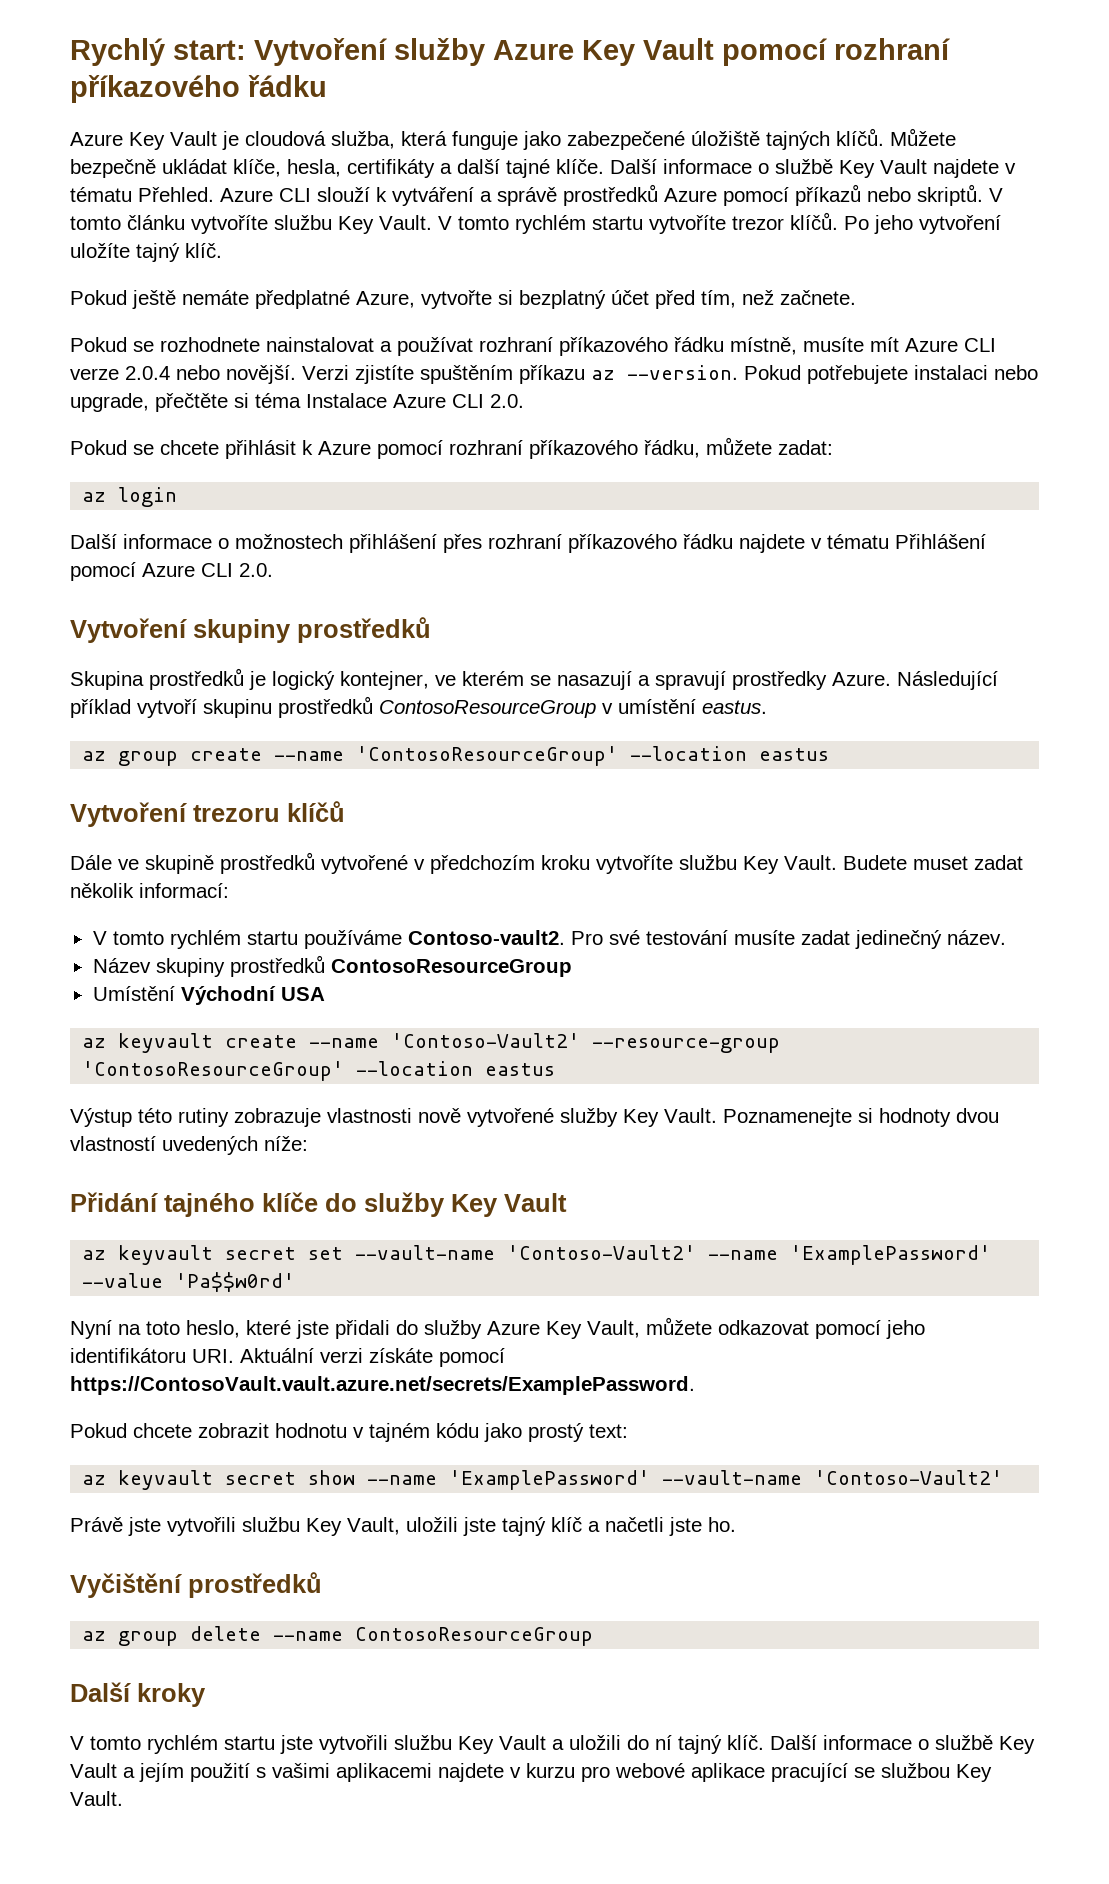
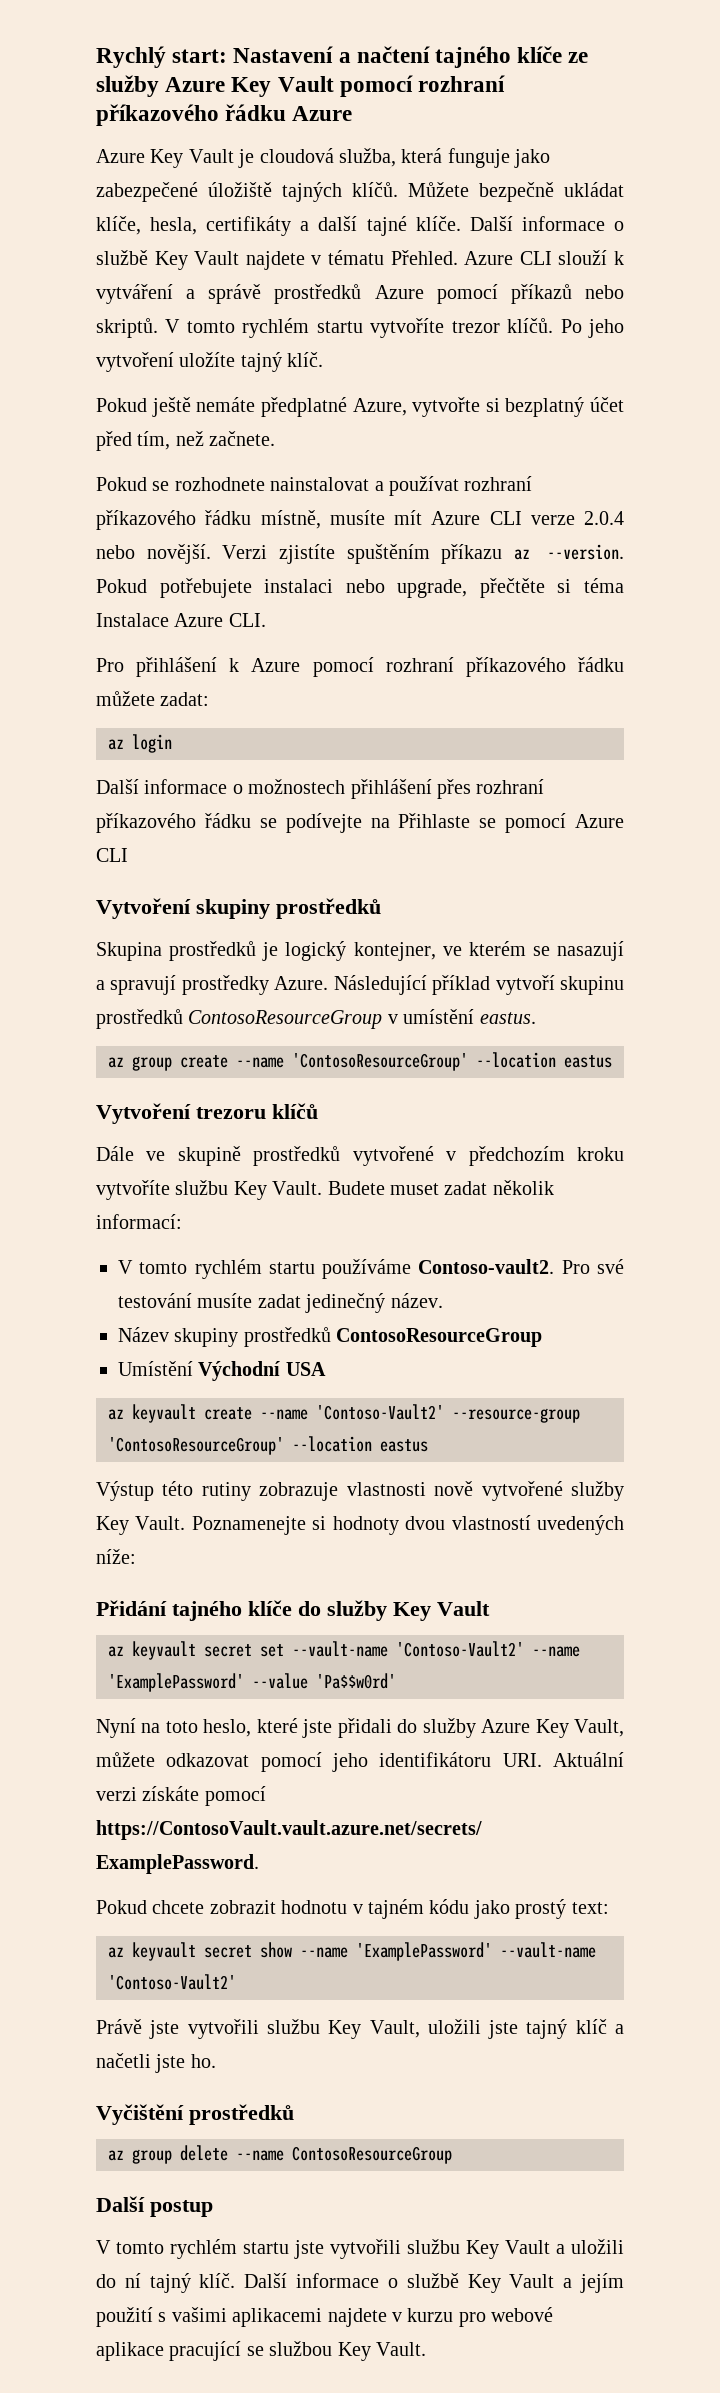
[254,38,387,66] Vytvoření -> [233,46,589,68] Nastavení a načtení tajného klíče ze
(327, 86) none -> [292,106,353,121] Azure
[127,215,509,234] článku vytvoříte službu Key Vault. V tomto -> (235, 327) none
[452,394,524,408] [70,440,296,459] CLI 2.0. // Pokud se chcete přihlásit -> [228,613,266,627] [96,657,218,677] CLI. // Pro přihlášení
[644,440,700,458] řádku, -> [578,657,624,672] řádku
[739,534,986,553] najdete v tématu Přihlášení -> [259,813,497,833] se podívejte na Přihlaste se
[239,563,273,577] 2.0. -> (128, 855) none
[137,1683,206,1707] kroky -> [150,2200,213,2217] postup

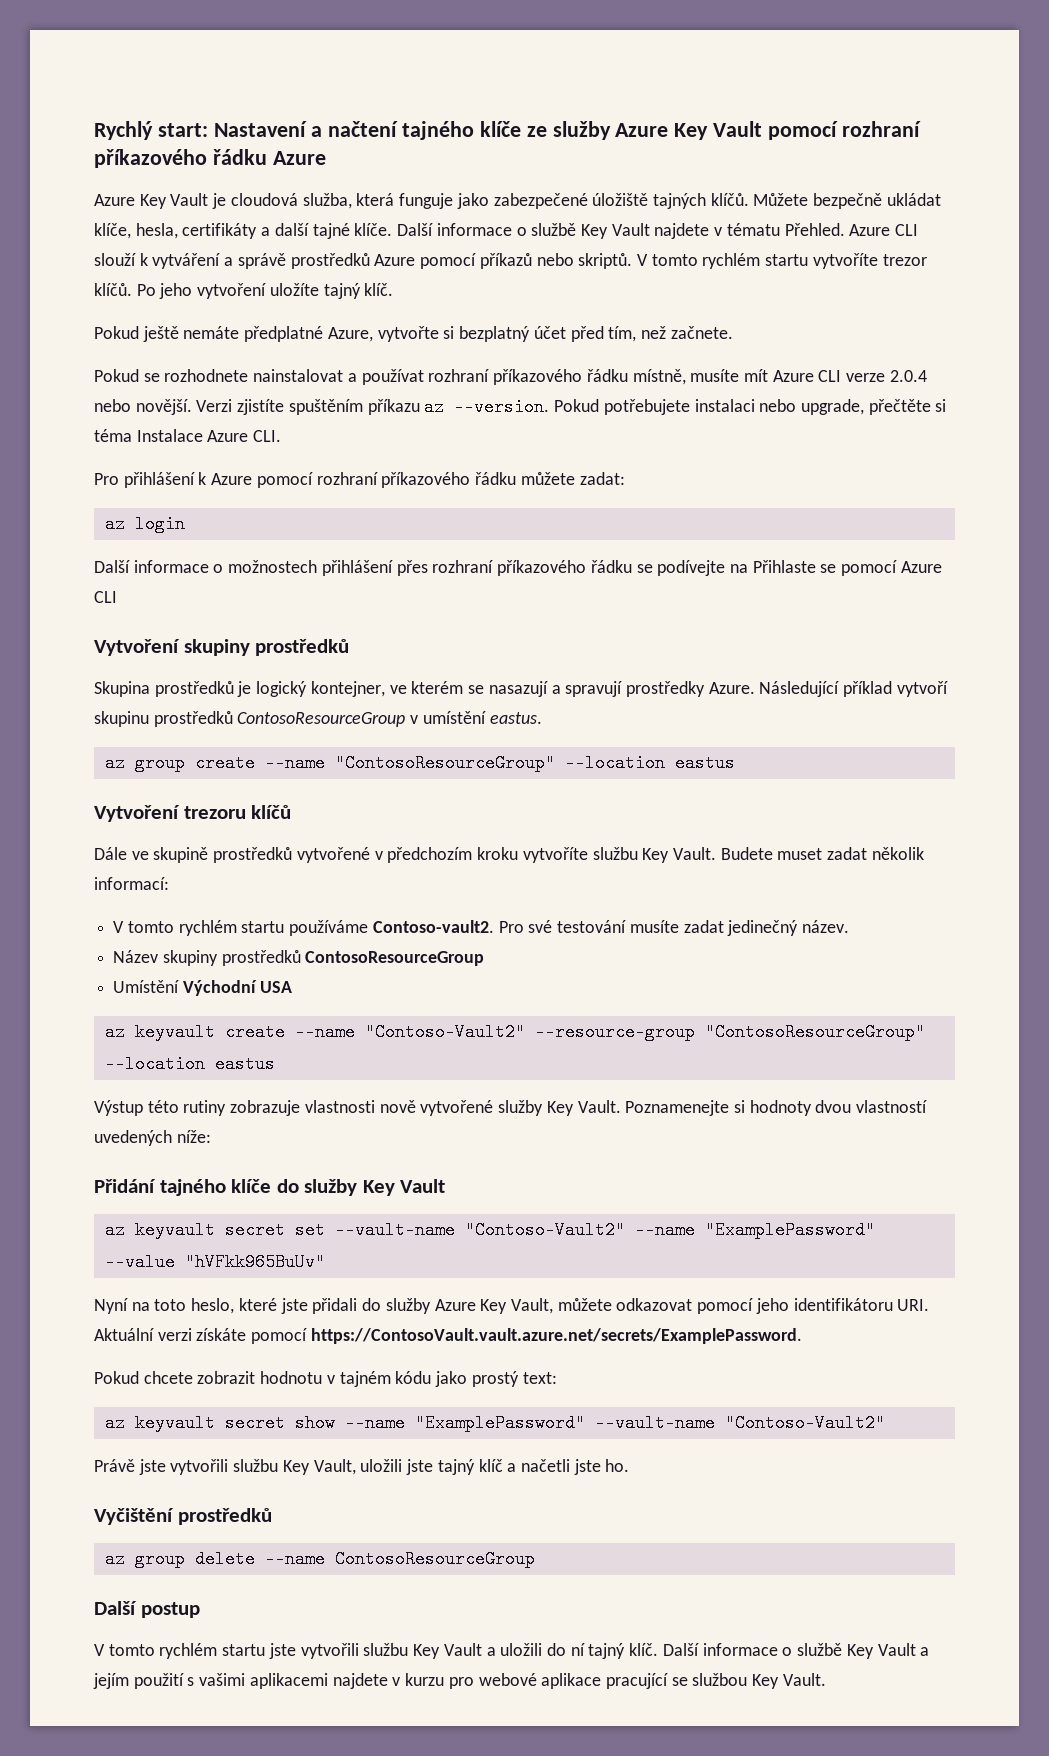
[292,1053,468,1071] 'ContosoResourceGroup' -> [334,754,555,772] "ContosoResourceGroup"
[316,1404,580,1423] [108,1437,284,1455] 'Contoso-Vault2' --resource-group 'ContosoResourceGroup' -> [364,1023,925,1041] "Contoso-Vault2" --resource-group "ContosoResourceGroup"
[396,1641,580,1657] [108,1673,396,1692] 'Contoso-Vault2' --name 'ExamplePassword' --value 'Pa$$w0rd' -> [464,1221,875,1239] [104,1253,325,1271] "Contoso-Vault2" --name "ExamplePassword" --value "hVFkk965BuUv"
[356,1942,596,1961] [108,1974,236,1990] 'ExamplePassword' --vault-name 'Contoso-Vault2' -> [414,1414,885,1432] "ExamplePassword" --vault-name "Contoso-Vault2"

